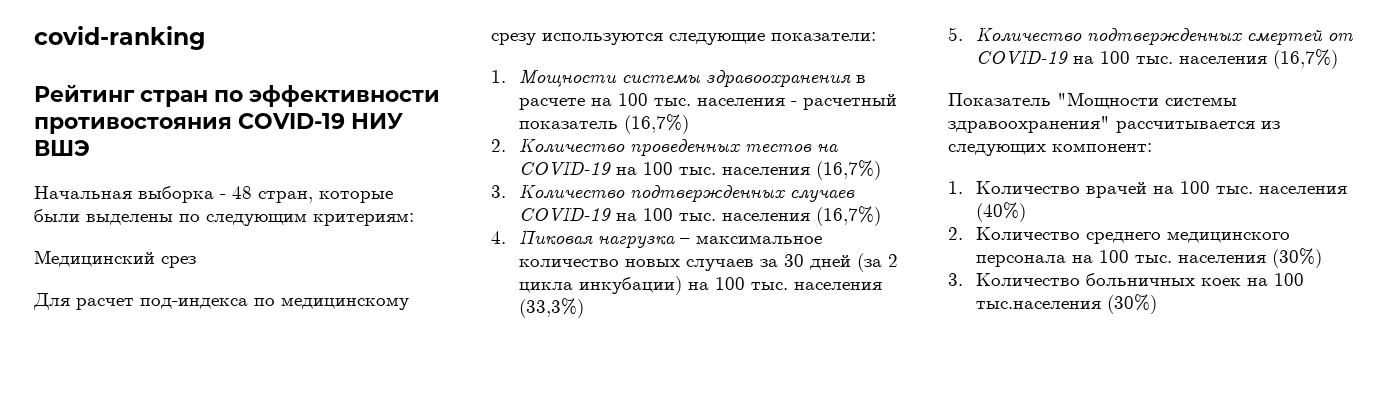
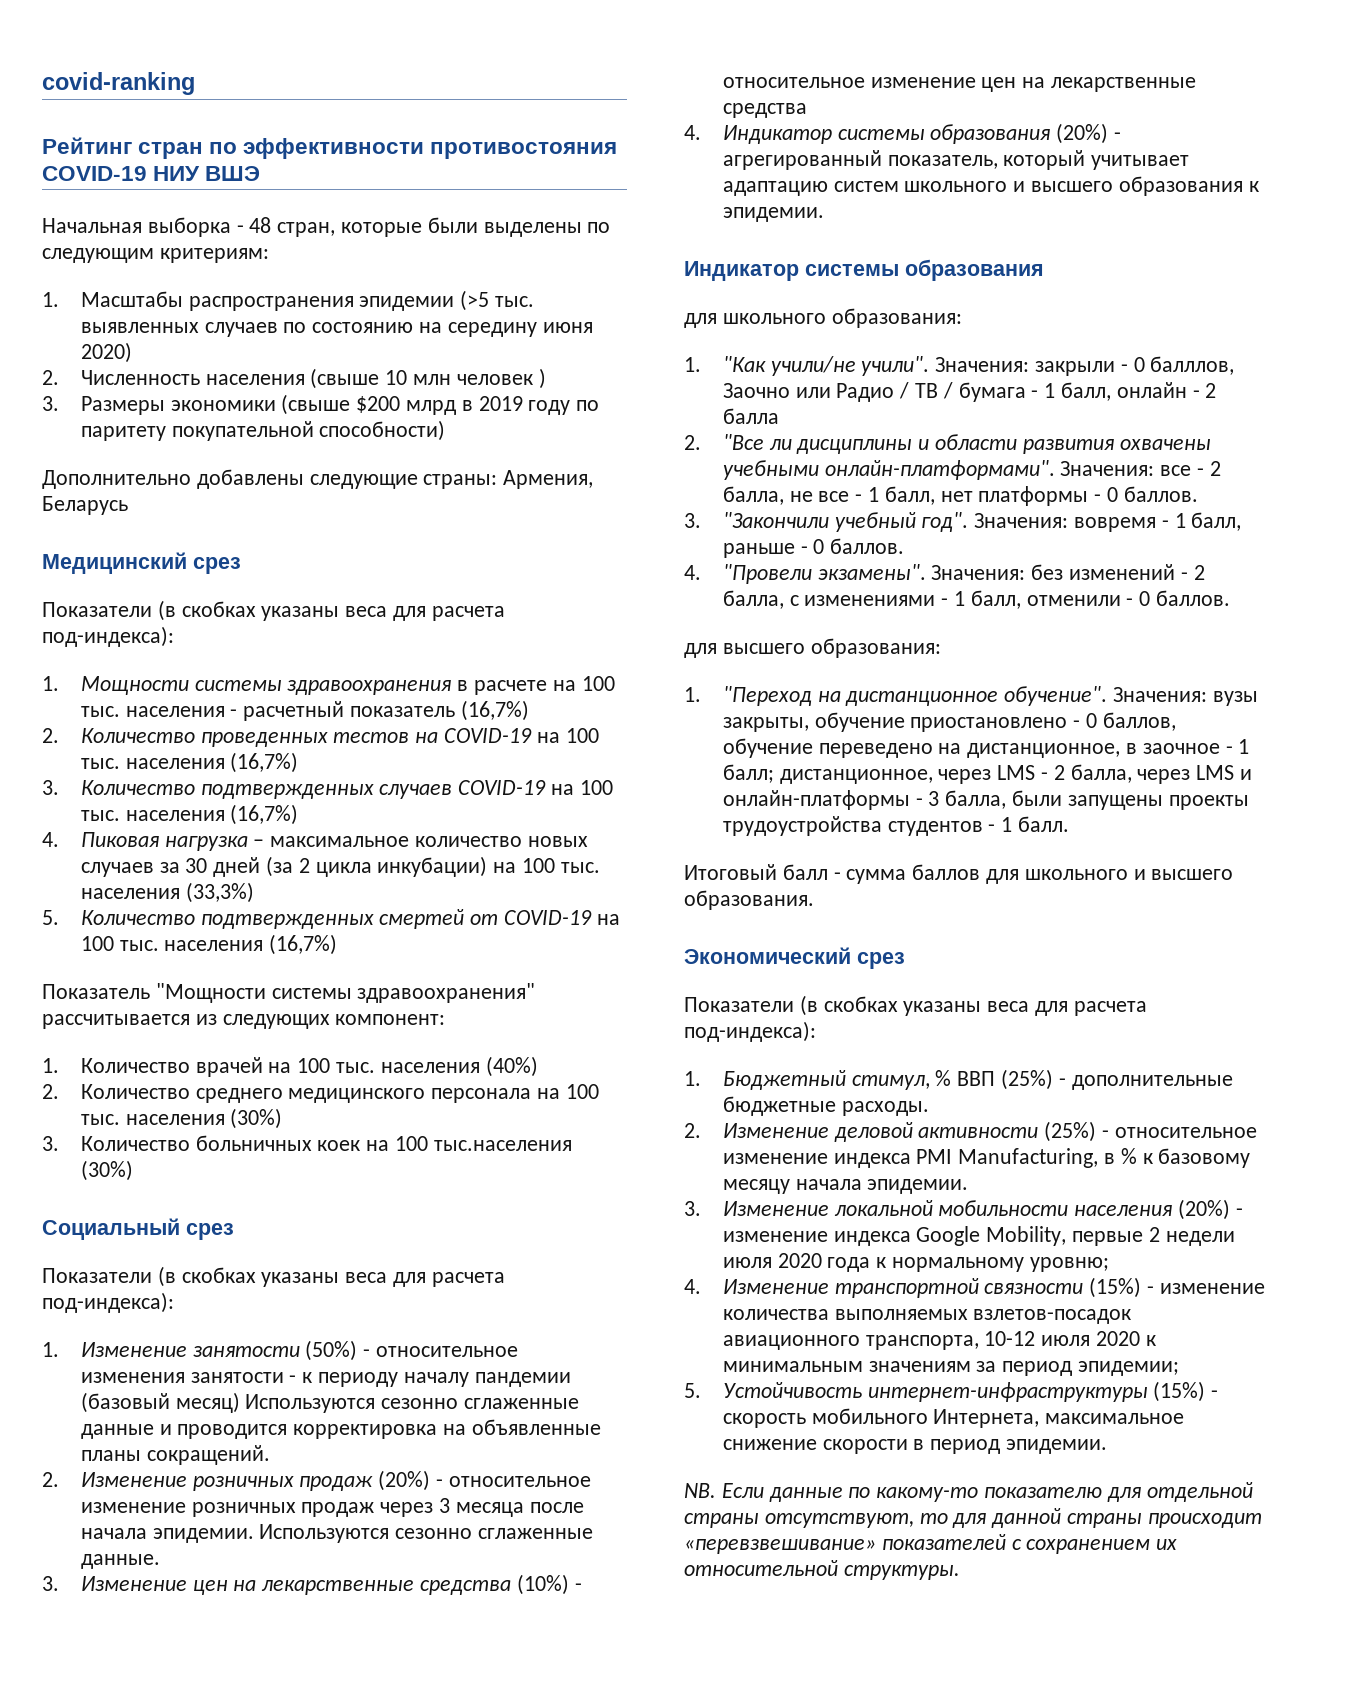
[34,250,196,268] [33,293,409,310] [491,32,876,45] Медицинский срез // Для расчет под-индекса по медицинскому срезу используются следующие показатели: -> [42,290,535,311] [80,322,593,337] [80,342,132,363] [42,368,546,389] [42,394,600,415] [80,420,446,441] [42,469,594,489] [42,496,128,515] [42,552,241,574] [42,600,505,621] [42,626,174,647] 1. Масштабы распространения эпидемии (>5 тыс. выявленных случаев по состоянию на середину июня 2020) // 2. Численность населения (свыше 10 млн человек ) // 3. Размеры экономики (свыше $200 млрд в 2019 году по паритету покупательной способности) // Дополнительно добавлены следующие страны: Армения, Беларусь // Медицинский срез // Показатели (в скобках указаны веса для расчета под-индекса):
(1157, 304) none -> [42,1218,234,1240] [42,1266,505,1287] [42,1292,174,1313] [42,1340,519,1361] [80,1372,571,1387] [80,1392,580,1413] [80,1419,601,1439] [80,1445,270,1465] [42,1470,591,1491] [80,1498,584,1517] [80,1524,594,1543] [80,1554,160,1569] [42,1574,582,1595] [722,77,1197,92] [722,103,807,118] [684,123,1122,144] [722,150,1190,170] [722,176,1259,196] [722,207,824,222] [684,259,1044,281] [684,308,962,328] [684,356,1235,376] [722,382,1217,402] [722,408,779,424] [684,434,1211,454] [722,460,1221,480] [722,486,1198,506] [684,512,1242,532] [722,538,905,558] [684,564,1205,584] [722,590,1231,609] [684,638,941,658] [684,686,1258,706] [722,712,1176,732] [722,738,1250,758] [722,764,1253,784] [722,790,1249,810] [722,816,1070,836] [684,864,1234,884] [684,890,814,910] [684,947,905,969] [684,995,1147,1016] [684,1021,816,1042] [684,1069,1233,1090] [722,1096,929,1116] [684,1121,1257,1142] [722,1148,1251,1168] [722,1179,969,1194] [684,1199,1243,1220] [722,1226,1235,1246] [722,1253,1109,1272] [684,1277,1265,1298] [722,1309,1132,1324] [722,1331,1156,1350] [722,1361,1180,1376] [684,1381,1219,1402] [722,1408,1185,1428] [722,1439,1108,1454] [684,1482,1253,1502] [684,1508,1262,1528] [684,1534,1178,1554] [684,1560,960,1580] // Социальный срез // Показатели (в скобках указаны веса для расчета под-индекса): // 1. Изменение занятости (50%) - относительное изменения занятости - к периоду началу пандемии (базовый месяц) Используются сезонно сглаженные данные и проводится корректировка на объявленные планы сокращений. // 2. Изменение розничных продаж (20%) - относительное изменение розничных продаж через 3 месяца после начала эпидемии. Используются сезонно сглаженные данные. // 3. Изменение цен на лекарственные средства (10%) - относительное изменение цен на лекарственные средства // 4. Индикатор системы образования (20%) - агрегированный показатель, который учитывает адаптацию систем школьного и высшего образования к эпидемии. // Индикатор системы образования // для школьного образования: // 1. "Как учили/не учили". Значения: закрыли - 0 балллов, Заочно или Радио / ТВ / бумага - 1 балл, онлайн - 2 балла // 2. "Все ли дисциплины и области развития охвачены учебными онлайн-платформами". Значения: все - 2 балла, не все - 1 балл, нет платформы - 0 баллов. // 3. "Закончили учебный год". Значения: вовремя - 1 балл, раньше - 0 баллов. // 4. "Провели экзамены". Значения: без изменений - 2 балла, с изменениями - 1 балл, отменили - 0 баллов. // для высшего образования: // 1. "Переход на дистанционное обучение". Значения: вузы закрыты, обучение приостановлено - 0 баллов, обучение переведено на дистанционное, в заочное - 1 балл; дистанционное, через LMS - 2 балла, через LMS и онлайн-платформы - 3 балла, были запущены проекты трудоустройства студентов - 1 балл. // Итоговый балл - сумма баллов для школьного и высшего образования. // Экономический срез // Показатели (в скобках указаны веса для расчета под-индекса): // 1. Бюджетный стимул, % ВВП (25%) - дополнительные бюджетные расходы. // 2. Изменение деловой активности (25%) - относительное изменение индекса PMI Manufacturing, в % к базовому месяцу начала эпидемии. // 3. Изменение локальной мобильности населения (20%) - изменение индекса Google Mobility, первые 2 недели июля 2020 года к нормальному уровню; // 4. Изменение транспортной связности (15%) - изменение количества выполняемых взлетов-посадок авиационного транспорта, 10-12 июля 2020 к минимальным значениям за период эпидемии; // 5. Устойчивость интернет-инфраструктуры (15%) - скорость мобильного Интернета, максимальное снижение скорости в период эпидемии. // NB. Если данные по какому-то показателю для отдельной страны отсутствуют, то для данной страны происходит «перевзвешивание» показателей с сохранением их относительной структуры.

